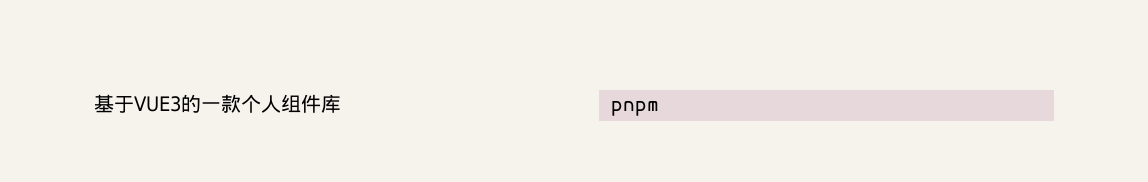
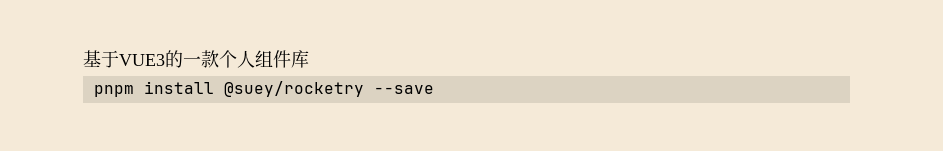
(659, 108) none -> [143,81,434,97] install @suey/rocketry --save

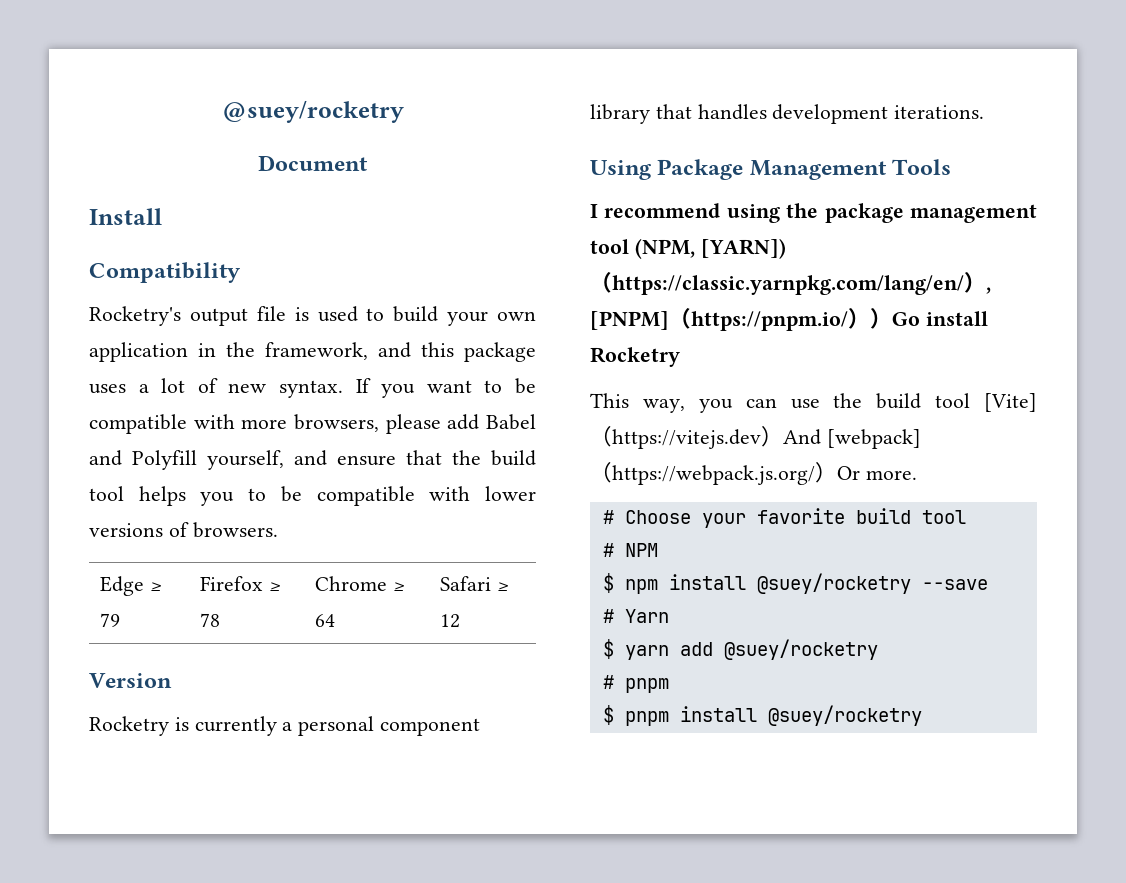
[83,50,309,68] 基于VUE3的一款个人组件库 // -> [221,100,404,123] [258,155,368,171] [89,208,162,225] [89,262,241,283] [89,306,536,326] [89,342,536,362] [89,378,537,398] [89,414,536,434] [89,450,536,470] [89,486,536,506] [89,522,278,538] [99,576,162,596] [99,613,120,627] [199,576,281,591] [199,613,220,627] [314,576,405,591] [314,614,335,627] [439,576,509,591] [439,614,460,628] [89,673,172,688] [89,716,481,736] [590,104,985,124] [590,159,952,180] [590,203,1037,223] [590,238,786,259] [590,272,991,295] [590,308,988,331] [590,347,680,367] [590,393,1037,413] [590,426,921,449] [590,462,917,485] [602,508,966,528] [602,543,658,557] [602,573,988,594] [602,609,669,623] [602,639,878,660] [602,675,669,693] [602,705,614,725] @suey/rocketry // Document // Install // Compatibility // Rocketry's output file is used to build your own application in the framework, and this package uses a lot of new syntax. If you want to be compatible with more browsers, please add Babel and Polyfill yourself, and ensure that the build tool helps you to be compatible with lower versions of browsers. // Edge ≥ 79 | Firefox ≥ 78 | Chrome ≥ 64 | Safari ≥ 12 // Version // Rocketry is currently a personal component library that handles development iterations. // Using Package Management Tools // I recommend using the package management tool (NPM, [YARN])（https://classic.yarnpkg.com/lang/en/）, [PNPM]（https://pnpm.io/））Go install Rocketry // This way, you can use the build tool [Vite]（https://vitejs.dev）And [webpack]（https://webpack.js.org/）Or more. // # Choose your favorite build tool // # NPM // $ npm install @suey/rocketry --save // # Yarn // $ yarn add @suey/rocketry // # pnpm // $
[373,85,434,94] --save -> (922, 715) none

